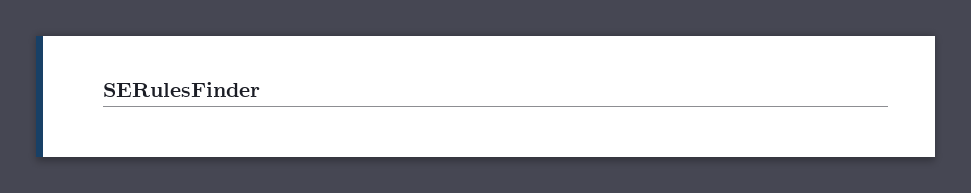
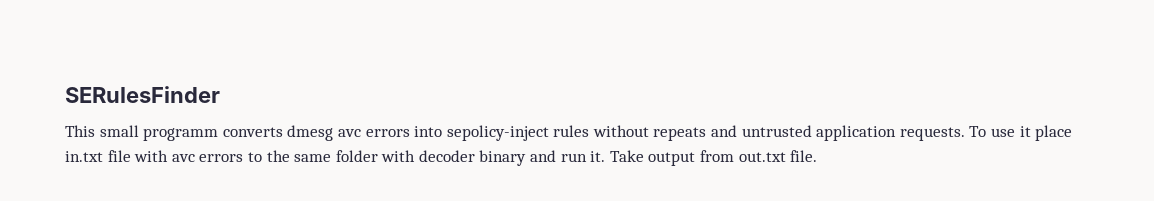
(260, 89) none -> [65,125,1073,141] [65,150,818,166] // This small programm converts dmesg avc errors into sepolicy-inject rules without repeats and untrusted application requests. To use it place in.txt file with avc errors to the same folder with decoder binary and run it. Take output from out.txt file.

